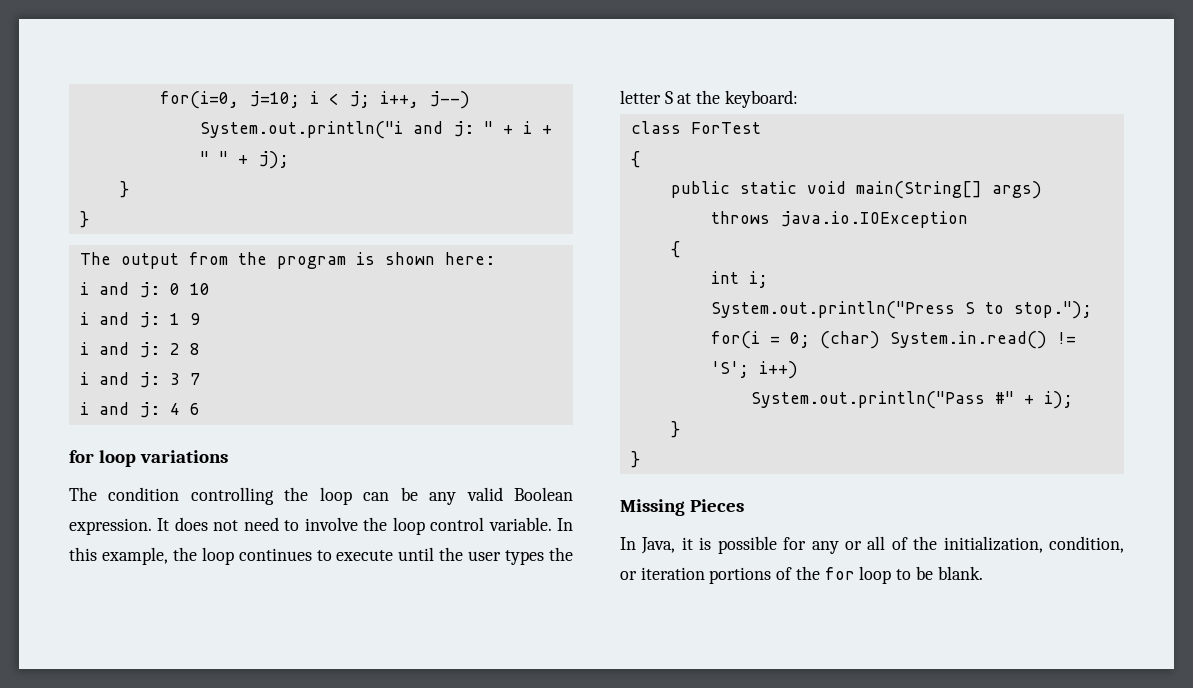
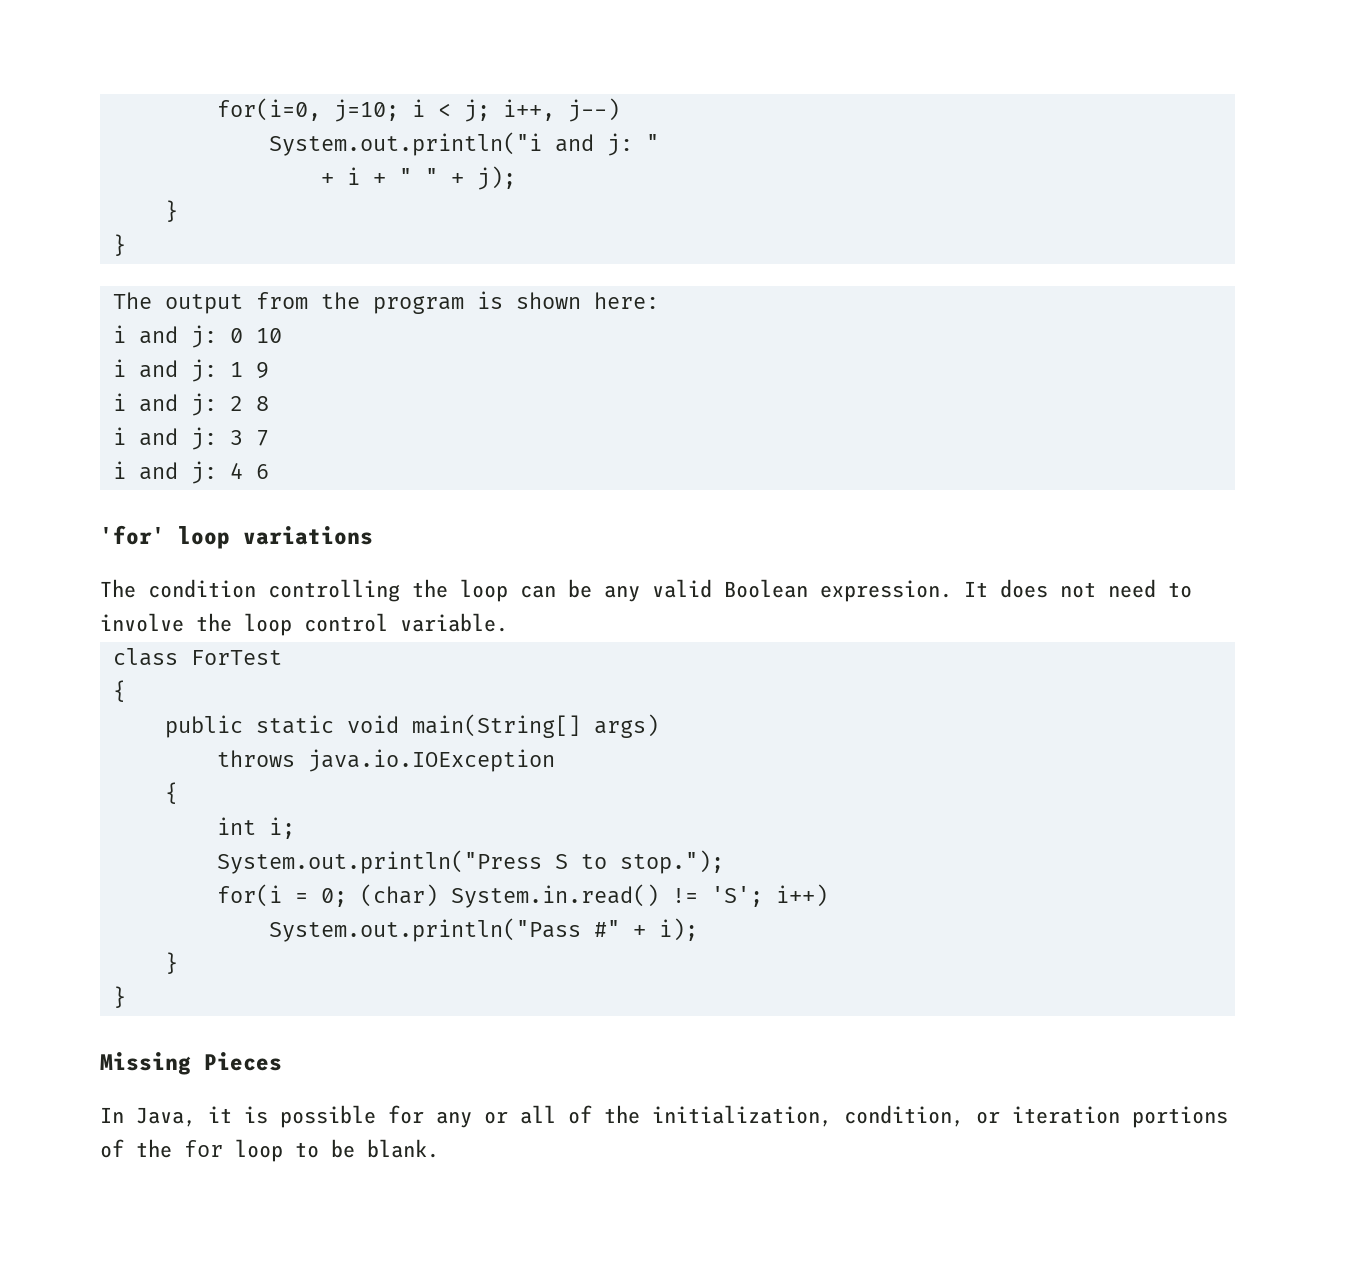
(493, 127) none -> (659, 142) //
[69,450,94,463] for -> [100,525,165,545] 'for'
[556,518,573,531] [69,547,574,565] [620,90,798,108] In this example, the loop continues to execute until the user types the letter S at the keyboard: -> (508, 622) none

